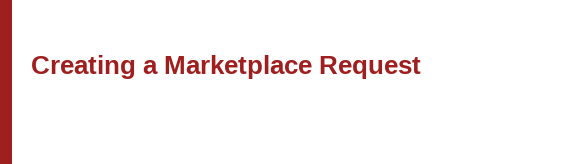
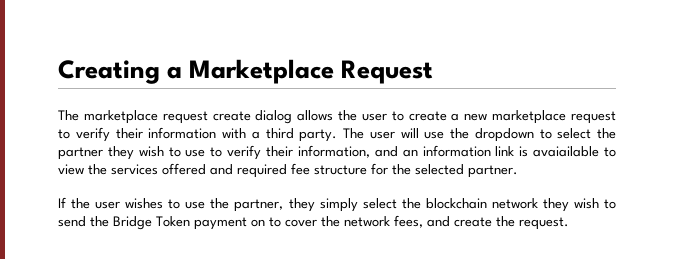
(422, 67) none -> [58,110,617,124] [58,127,616,142] [58,145,617,160] [58,163,518,178] [58,197,616,212] [58,215,569,230] // The marketplace request create dialog allows the user to create a new marketplace request to verify their information with a third party. The user will use the dropdown to select the partner they wish to use to verify their information, and an information link is avaiailable to view the services offered and required fee structure for the selected partner. // If the user wishes to use the partner, they simply select the blockchain network they wish to send the Bridge Token payment on to cover the network fees, and create the request.

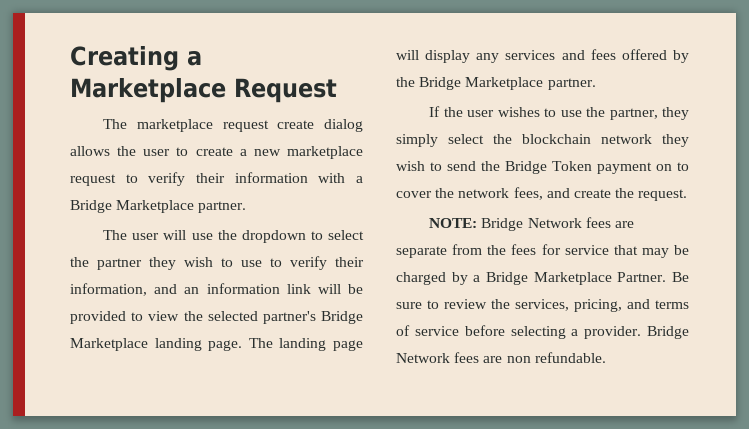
[265,128,338,142] third party. -> [70,200,247,213] Bridge Marketplace partner. //
[519,146,617,157] [58,163,464,178] is avaiailable to view the services offered and required fee structure for the selected -> [317,284,363,294] [70,311,363,324] [70,338,363,351] [396,49,689,63] [396,77,544,90] will be provided to view the selected partner's Bridge Marketplace landing page. The landing page will display any services and fees offered by the Bridge Marketplace
(569, 223) none -> [429,217,634,231] [396,244,689,258] [396,272,689,285] [396,299,689,312] [396,325,689,339] [396,352,606,363] // NOTE: Bridge Network fees are separate from the fees for service that may be charged by a Bridge Marketplace Partner. Be sure to review the services, pricing, and terms of service before selecting a provider. Bridge Network fees are non refundable.

